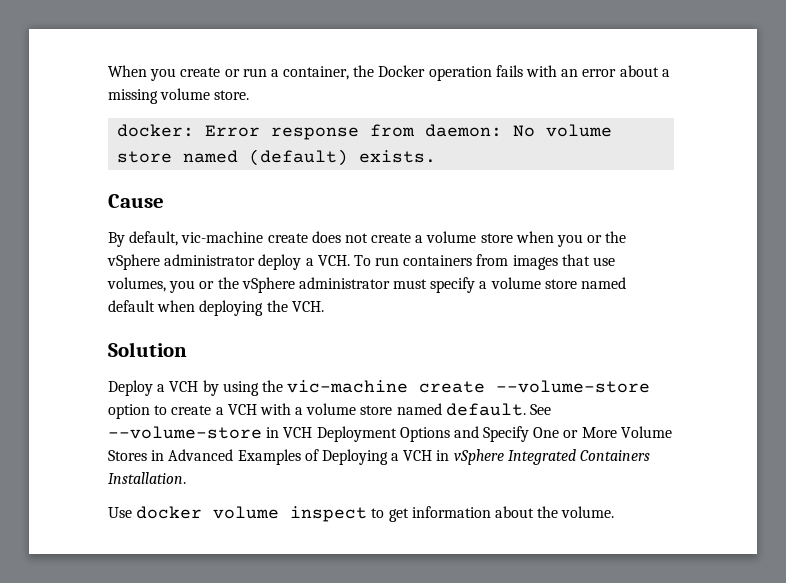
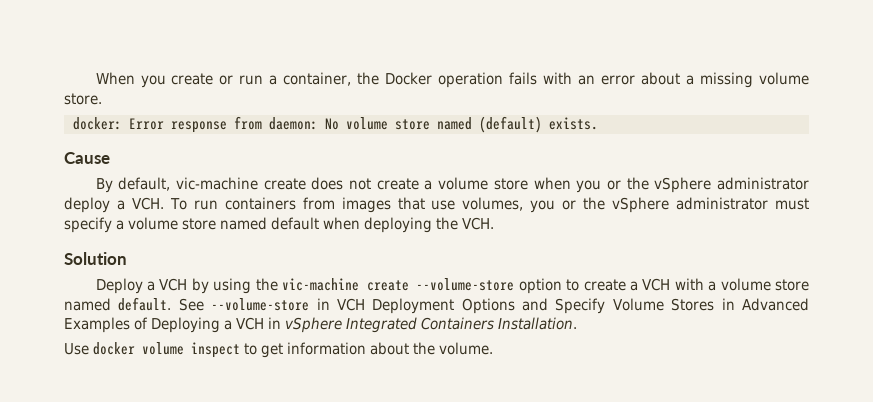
[533,427,617,438] One or More -> (606, 306) none

